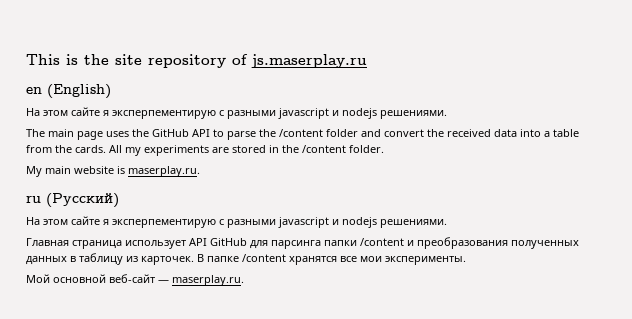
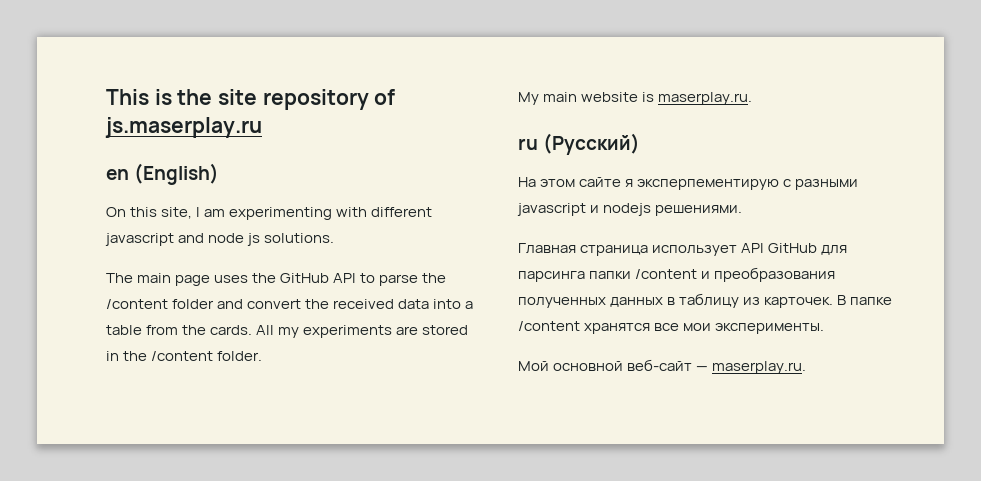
[26,107,447,119] На этом сайте я эксперпементирую с разными javascript и nodejs решениями. -> [106,207,433,220] [105,233,335,246] On this site, I am experimenting with different javascript and node js solutions.

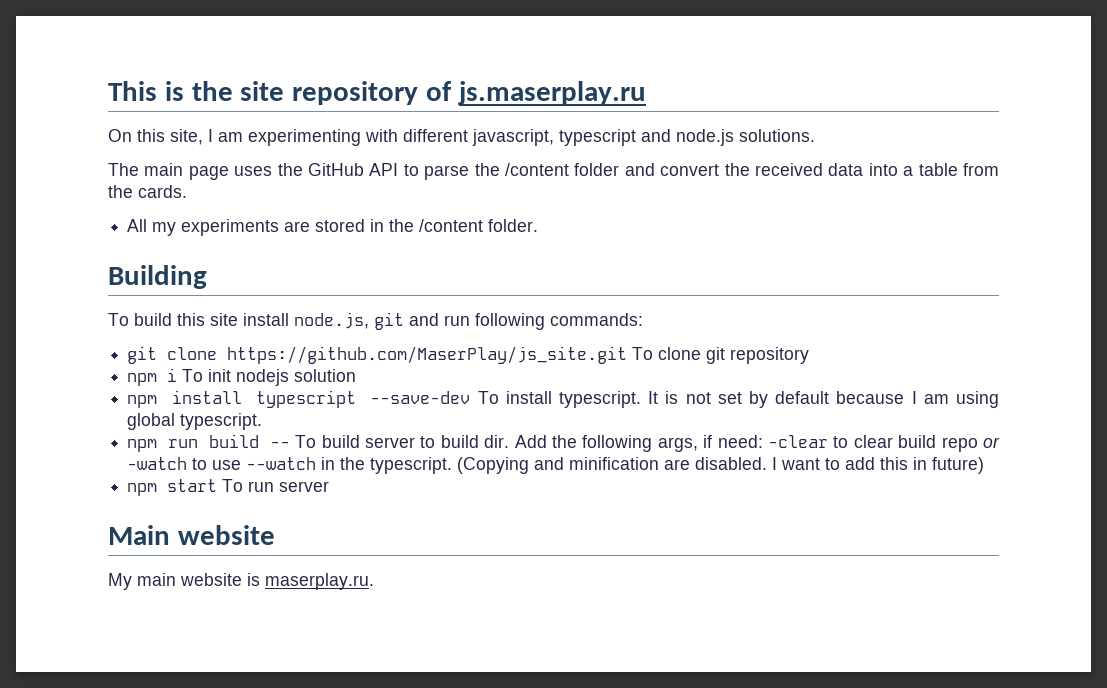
[106,163,220,185] // en (English) -> (646, 93) none
[105,233,261,246] javascript and node js -> [472,129,734,146] javascript, typescript and node.js
(253, 330) none -> (187, 191) //
(263, 356) none -> [108,265,207,289] [108,312,643,330] [127,346,810,364] [127,368,357,386] [127,390,999,408] [127,413,263,430] [127,434,1000,452] [127,457,985,474] [127,479,330,496] [108,525,275,545] // Building // To build this site install node.js, git and run following commands: // git clone https://github.com/MaserPlay/js_site.git To clone git repository // npm i To init nodejs solution // npm install typescript --save-dev To install typescript. It is not set by default because I am using global typescript. // npm run build -- To build server to build dir. Add the following args, if need: -clear to clear build repo or -watch to use --watch in the typescript. (Copying and minification are disabled. I want to add this in future) // npm start To run server // Main website
[518,133,641,155] [518,177,859,190] [517,203,743,216] [518,243,848,256] [518,267,836,282] [518,293,893,308] [518,321,825,334] [518,359,807,374] // ru (Русский) // На этом сайте я эксперпементирую с разными javascript и nodejs решениями. // Главная страница использует API GitHub для парсинга папки /content и преобразования полученных данных в таблицу из карточек. В папке /content хранятся все мои эксперименты. // Мой основной веб-сайт — maserplay.ru. -> (374, 581) none

